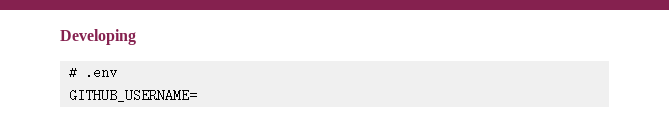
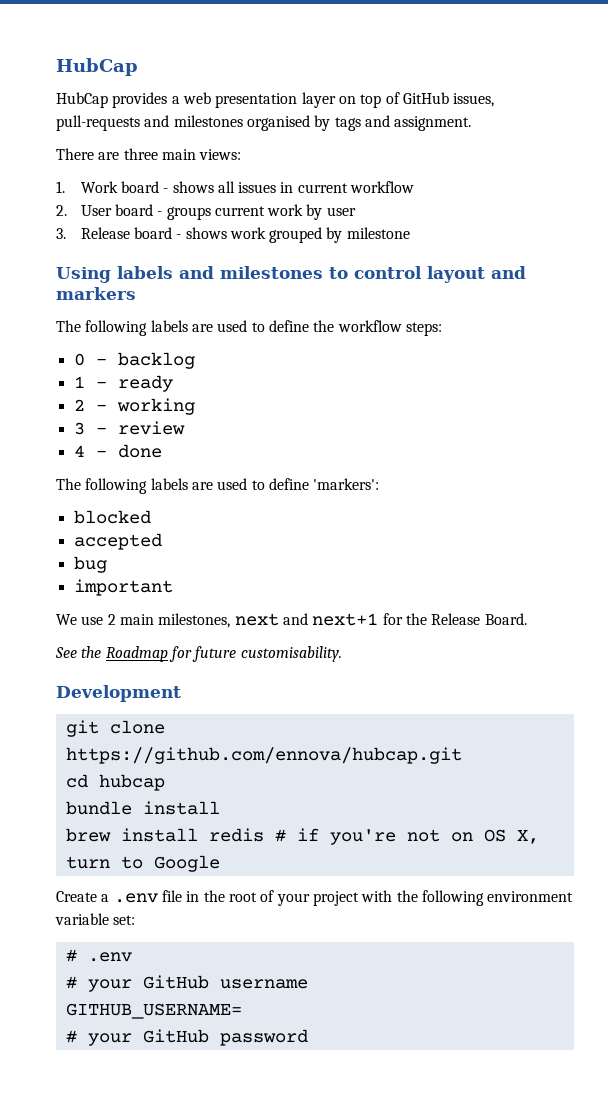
[60,29,136,45] [68,66,117,79] [68,89,197,102] Developing // # .env // GITHUB_USERNAME= -> [56,58,138,76] [56,92,495,108] [56,115,472,131] [56,148,242,160] [56,181,415,193] [56,204,356,220] [56,227,410,243] [56,266,526,283] [56,287,136,300] [56,320,442,336] [73,352,195,369] [73,375,173,392] [73,398,195,415] [73,421,185,435] [73,444,162,458] [56,478,380,494] [73,510,151,524] [73,533,162,550] [73,556,107,573] [73,579,173,596] [56,613,527,628] [55,646,342,662] [56,685,181,702] [65,720,165,737] [65,747,462,764] [65,774,165,791] [65,801,220,815] [65,828,539,845] [65,855,220,872] [56,890,574,906] [55,913,136,925] [65,949,132,962] [65,975,308,992] [65,1003,242,1019] [65,1029,308,1046] HubCap // HubCap provides a web presentation layer on top of GitHub issues, pull-requests and milestones organised by tags and assignment. // There are three main views: // 1. Work board - shows all issues in current workflow // 2. User board - groups current work by user // 3. Release board - shows work grouped by milestone // Using labels and milestones to control layout and markers // The following labels are used to define the workflow steps: // 0 - backlog // 1 - ready // 2 - working // 3 - review // 4 - done // The following labels are used to define 'markers': // blocked // accepted // bug // important // We use 2 main milestones, next and next+1 for the Release Board. // See the Roadmap for future customisability. // Development // git clone https://github.com/ennova/hubcap.git // cd hubcap // bundle install // brew install redis # if you're not on OS X, turn to Google // Create a .env file in the root of your project with the following environment variable set: // # .env // # your GitHub username // GITHUB_USERNAME= // # your GitHub password

